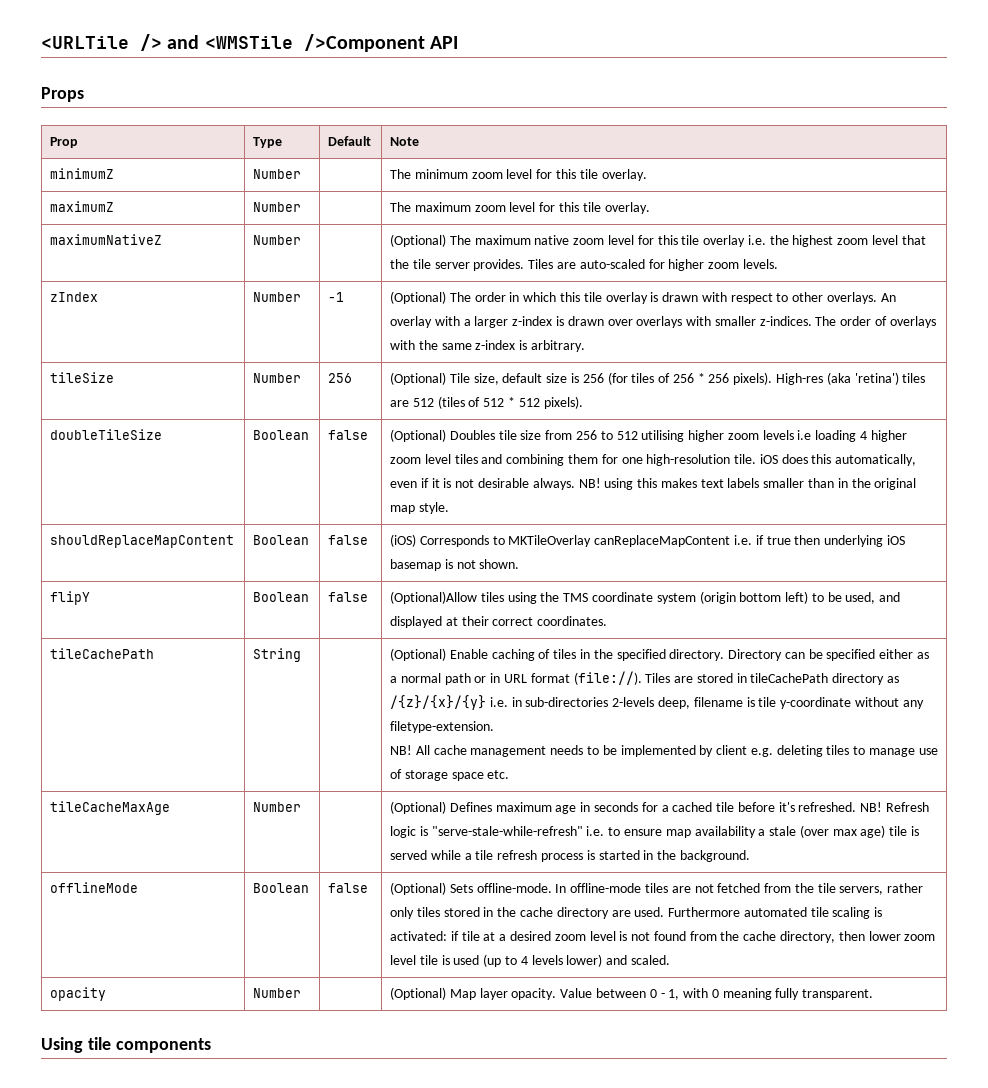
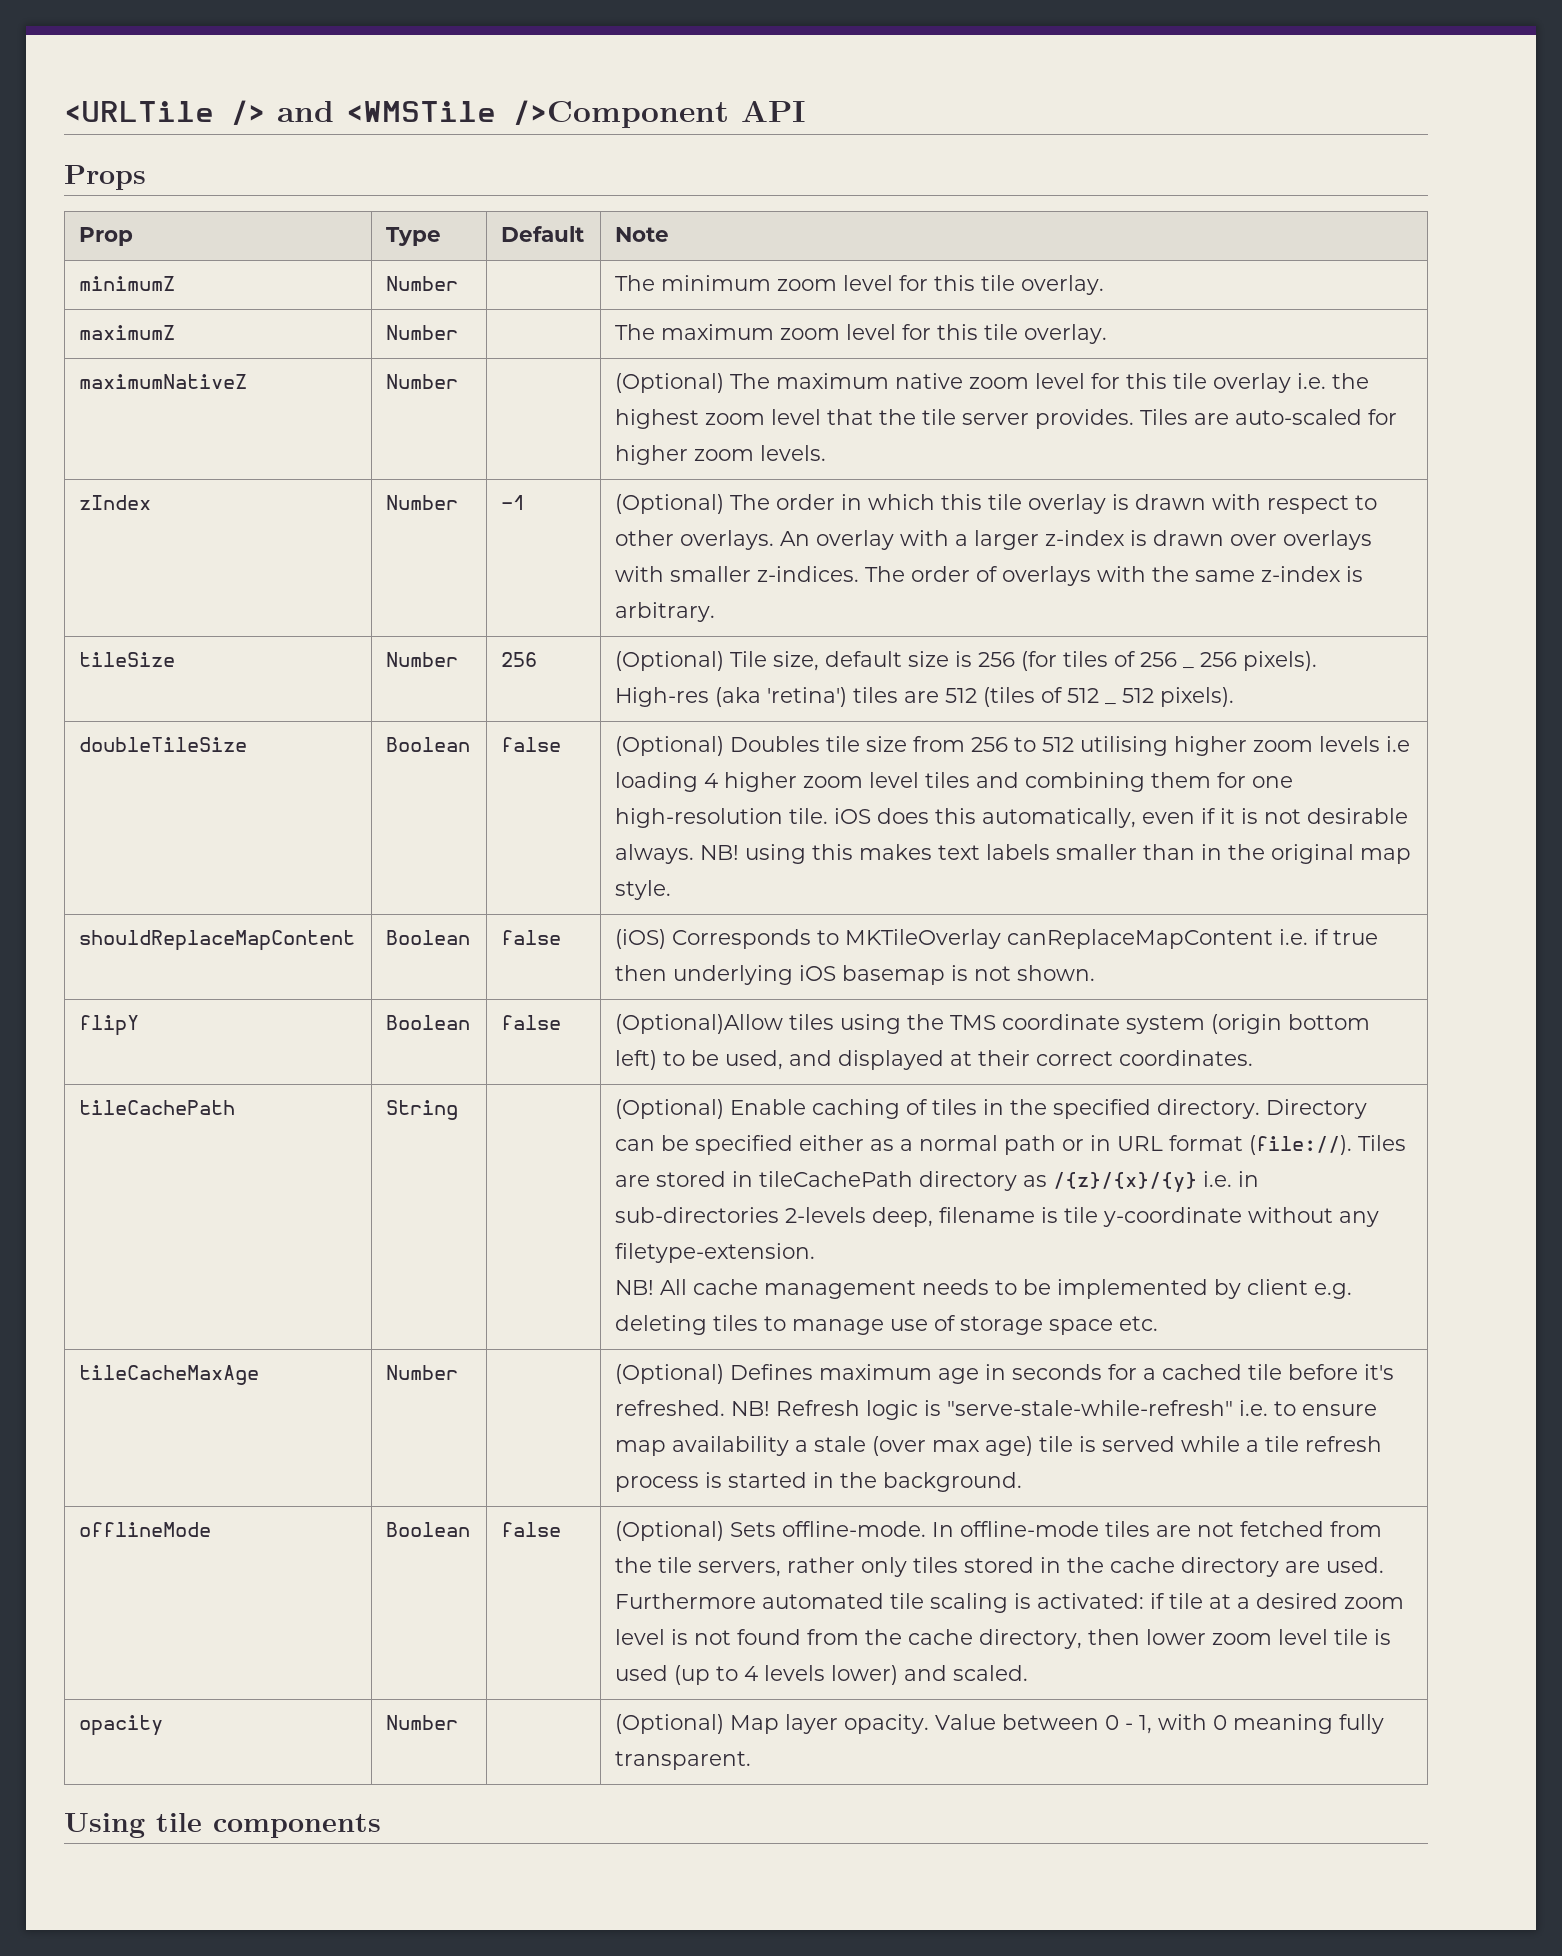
[697,373,705,383] * -> [1183,667,1195,669] _
[507,397,515,407] * -> [1105,703,1117,705] _

